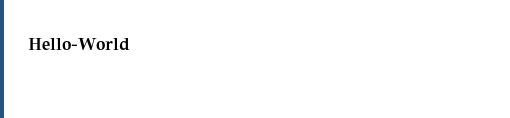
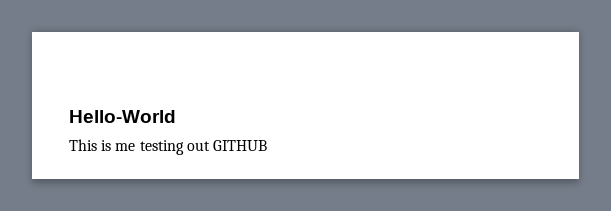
(130, 44) none -> [69,139,267,155] // This is me testing out GITHUB

